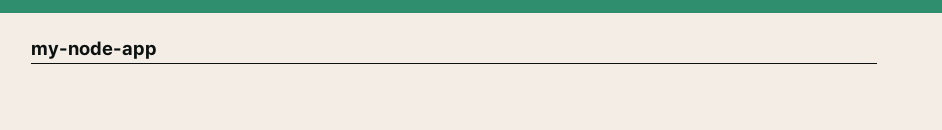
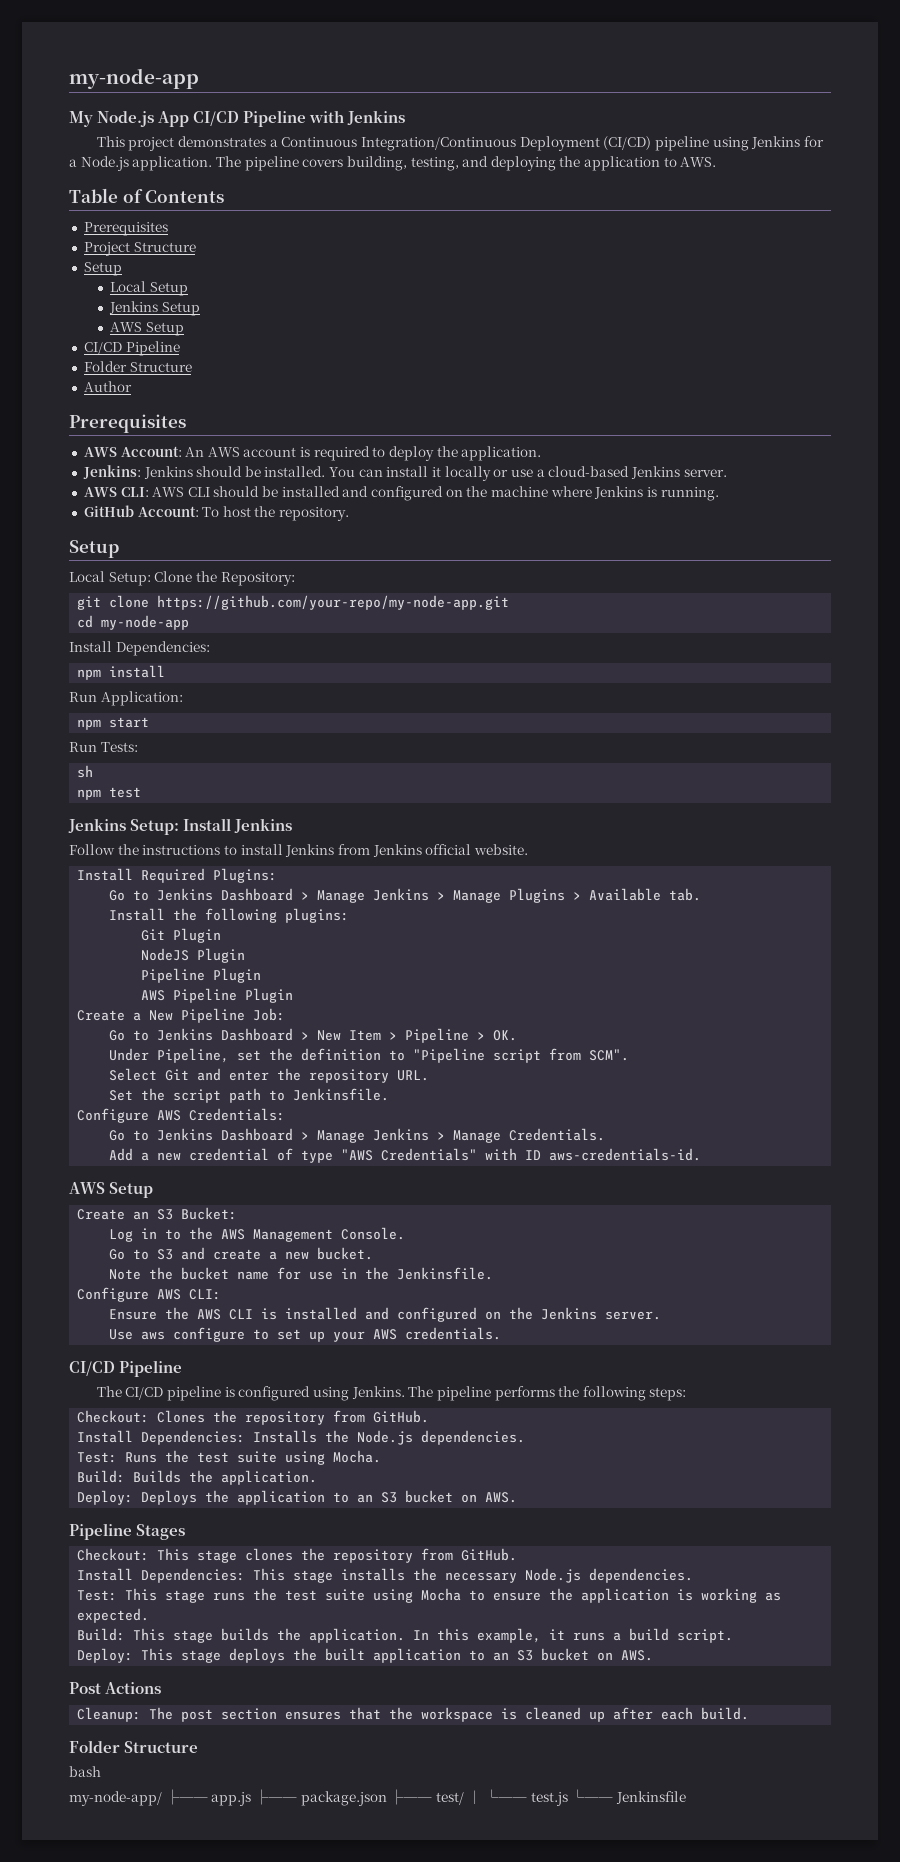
[31,41,157,59] my-node-app -> [69,68,199,89] [69,110,406,127] [96,136,824,151] [69,156,717,171] [69,188,225,203] [83,222,168,236] [83,242,196,256] [83,262,122,276] [110,281,189,296] [109,301,201,316] [110,322,185,336] [83,341,180,356] [83,361,192,372] [83,381,132,392] [69,414,186,433] [83,446,542,461] [82,465,727,481] [83,486,719,501] [83,505,350,521] [69,540,119,558] [69,571,295,586] [77,595,510,610] [77,615,190,630] [69,641,210,656] [77,665,166,680] [69,691,183,706] [77,717,150,730] [69,742,138,752] [77,765,94,778] [77,787,142,800] [68,818,293,835] [69,844,528,857] [77,868,278,883] [109,888,702,903] [109,908,350,923] [141,928,222,943] [141,948,246,963] [141,968,262,983] [141,988,294,1003] [77,1008,286,1023] [109,1028,518,1043] [109,1048,630,1063] [109,1068,430,1083] [109,1088,390,1103] [77,1108,286,1123] [109,1128,606,1143] [109,1148,702,1163] [69,1182,154,1198] [77,1207,238,1220] [109,1227,406,1242] [109,1247,374,1260] [109,1267,494,1280] [77,1287,222,1302] [109,1307,662,1322] [109,1327,502,1342] [69,1360,183,1377] [96,1386,687,1401] [77,1410,430,1425] [77,1430,526,1445] [77,1450,382,1465] [77,1470,318,1485] [77,1490,518,1505] [69,1523,186,1540] [77,1548,518,1563] [77,1568,694,1583] [77,1588,782,1603] [77,1608,150,1623] [77,1628,734,1643] [77,1648,654,1663] [69,1682,162,1694] [77,1707,750,1722] [69,1740,199,1753] [69,1766,101,1777] [69,1789,687,1806] my-node-app // My Node.js App CI/CD Pipeline with Jenkins // This project demonstrates a Continuous Integration/Continuous Deployment (CI/CD) pipeline using Jenkins for a Node.js application. The pipeline covers building, testing, and deploying the application to AWS. // Table of Contents // Prerequisites // Project Structure // Setup // Local Setup // Jenkins Setup // AWS Setup // CI/CD Pipeline // Folder Structure // Author // Prerequisites // AWS Account: An AWS account is required to deploy the application. // Jenkins: Jenkins should be installed. You can install it locally or use a cloud-based Jenkins server. // AWS CLI: AWS CLI should be installed and configured on the machine where Jenkins is running. // GitHub Account: To host the repository. // Setup // Local Setup: Clone the Repository: // git clone https://github.com/your-repo/my-node-app.git // cd my-node-app // Install Dependencies: // npm install // Run Application: // npm start // Run Tests: // sh // npm test // Jenkins Setup: Install Jenkins // Follow the instructions to install Jenkins from Jenkins official website. // Install Required Plugins: // Go to Jenkins Dashboard > Manage Jenkins > Manage Plugins > Available tab. // Install the following plugins: // Git Plugin // NodeJS Plugin // Pipeline Plugin // AWS Pipeline Plugin // Create a New Pipeline Job: // Go to Jenkins Dashboard > New Item > Pipeline > OK. // Under Pipeline, set the definition to "Pipeline script from SCM". // Select Git and enter the repository URL. // Set the script path to Jenkinsfile. // Configure AWS Credentials: // Go to Jenkins Dashboard > Manage Jenkins > Manage Credentials. // Add a new credential of type "AWS Credentials" with ID aws-credentials-id. // AWS Setup // Create an S3 Bucket: // Log in to the AWS Management Console. // Go to S3 and create a new bucket. // Note the bucket name for use in the Jenkinsfile. // Configure AWS CLI: // Ensure the AWS CLI is installed and configured on the Jenkins server. // Use aws configure to set up your AWS credentials. // CI/CD Pipeline // The CI/CD pipeline is configured using Jenkins. The pipeline performs the following steps: // Checkout: Clones the repository from GitHub. // Install Dependencies: Installs the Node.js dependencies. // Test: Runs the test suite using Mocha. // Build: Builds the application. // Deploy: Deploys the application to an S3 bucket on AWS. // Pipeline Stages // Checkout: This stage clones the repository from GitHub. // Install Dependencies: This stage installs the necessary Node.js dependencies. // Test: This stage runs the test suite using Mocha to ensure the application is working as expected. // Build: This stage builds the application. In this example, it runs a build script. // Deploy: This stage deploys the built application to an S3 bucket on AWS. // Post Actions // Cleanup: The post section ensures that the workspace is cleaned up after each build. // Folder Structure // bash // my-node-app/ ├── app.js ├── package.json ├── test/ │ └── test.js └── Jenkinsfile

